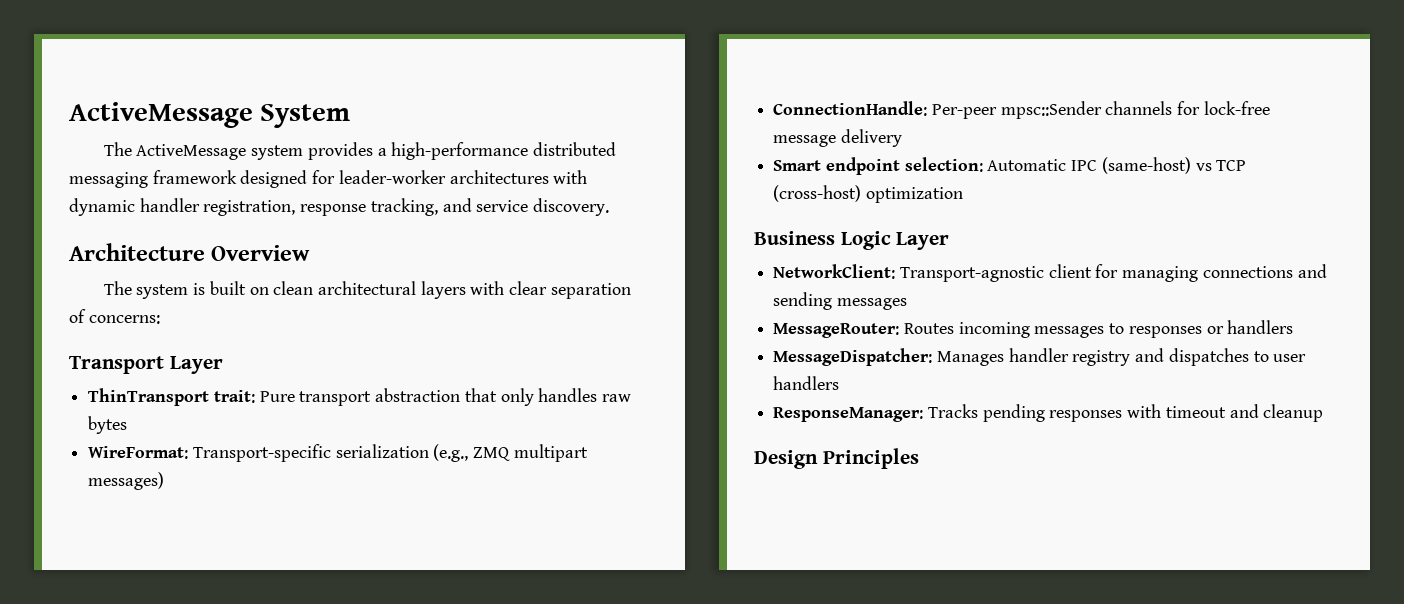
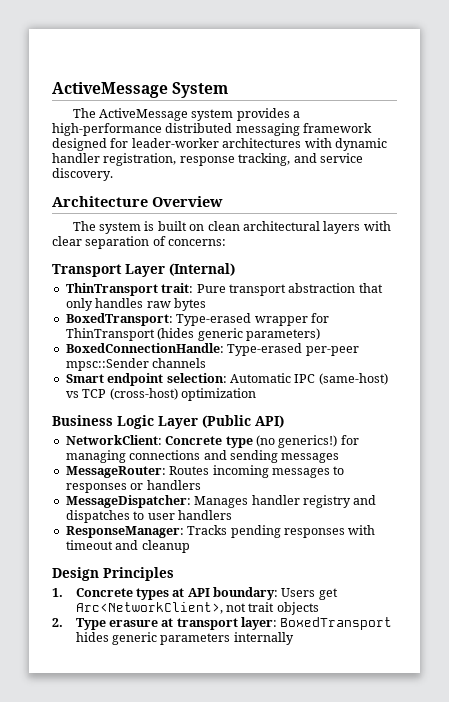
(223, 365) none -> [169,263,235,276] (Internal)
[88,444,588,462] [88,472,165,490] [773,101,1270,119] [773,129,902,147] WireFormat: Transport-specific serialization (e.g., ZMQ multipart messages) // ConnectionHandle: Per-peer mpsc::Sender channels for lock-free message delivery -> [65,313,329,326] [65,328,320,341] [65,343,359,356] [65,358,207,371] BoxedTransport: Type-erased wrapper for ThinTransport (hides generic parameters) // BoxedConnectionHandle: Type-erased per-peer mpsc::Sender channels
(950, 241) none -> [202,415,284,428] (Public API)
[899,264,1092,282] Transport-agnostic client -> [165,435,338,448] Concrete type (no generics!)
(919, 458) none -> [52,587,338,600] [75,602,319,615] [52,617,393,630] [75,632,294,645] // 1. Concrete types at API boundary: Users get Arc<NetworkClient>, not trait objects // 2. Type erasure at transport layer: BoxedTransport hides generic parameters internally

